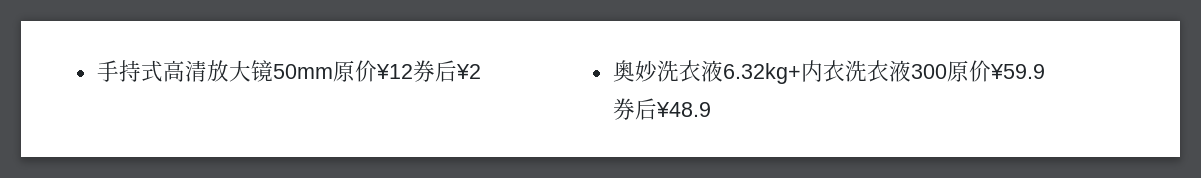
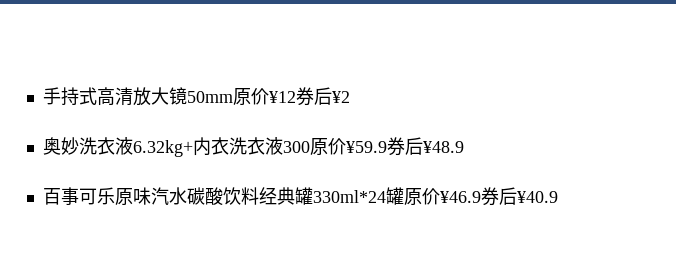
(711, 109) none -> [42,187,558,206] // 百事可乐原味汽水碳酸饮料经典罐330ml*24罐原价¥46.9券后¥40.9

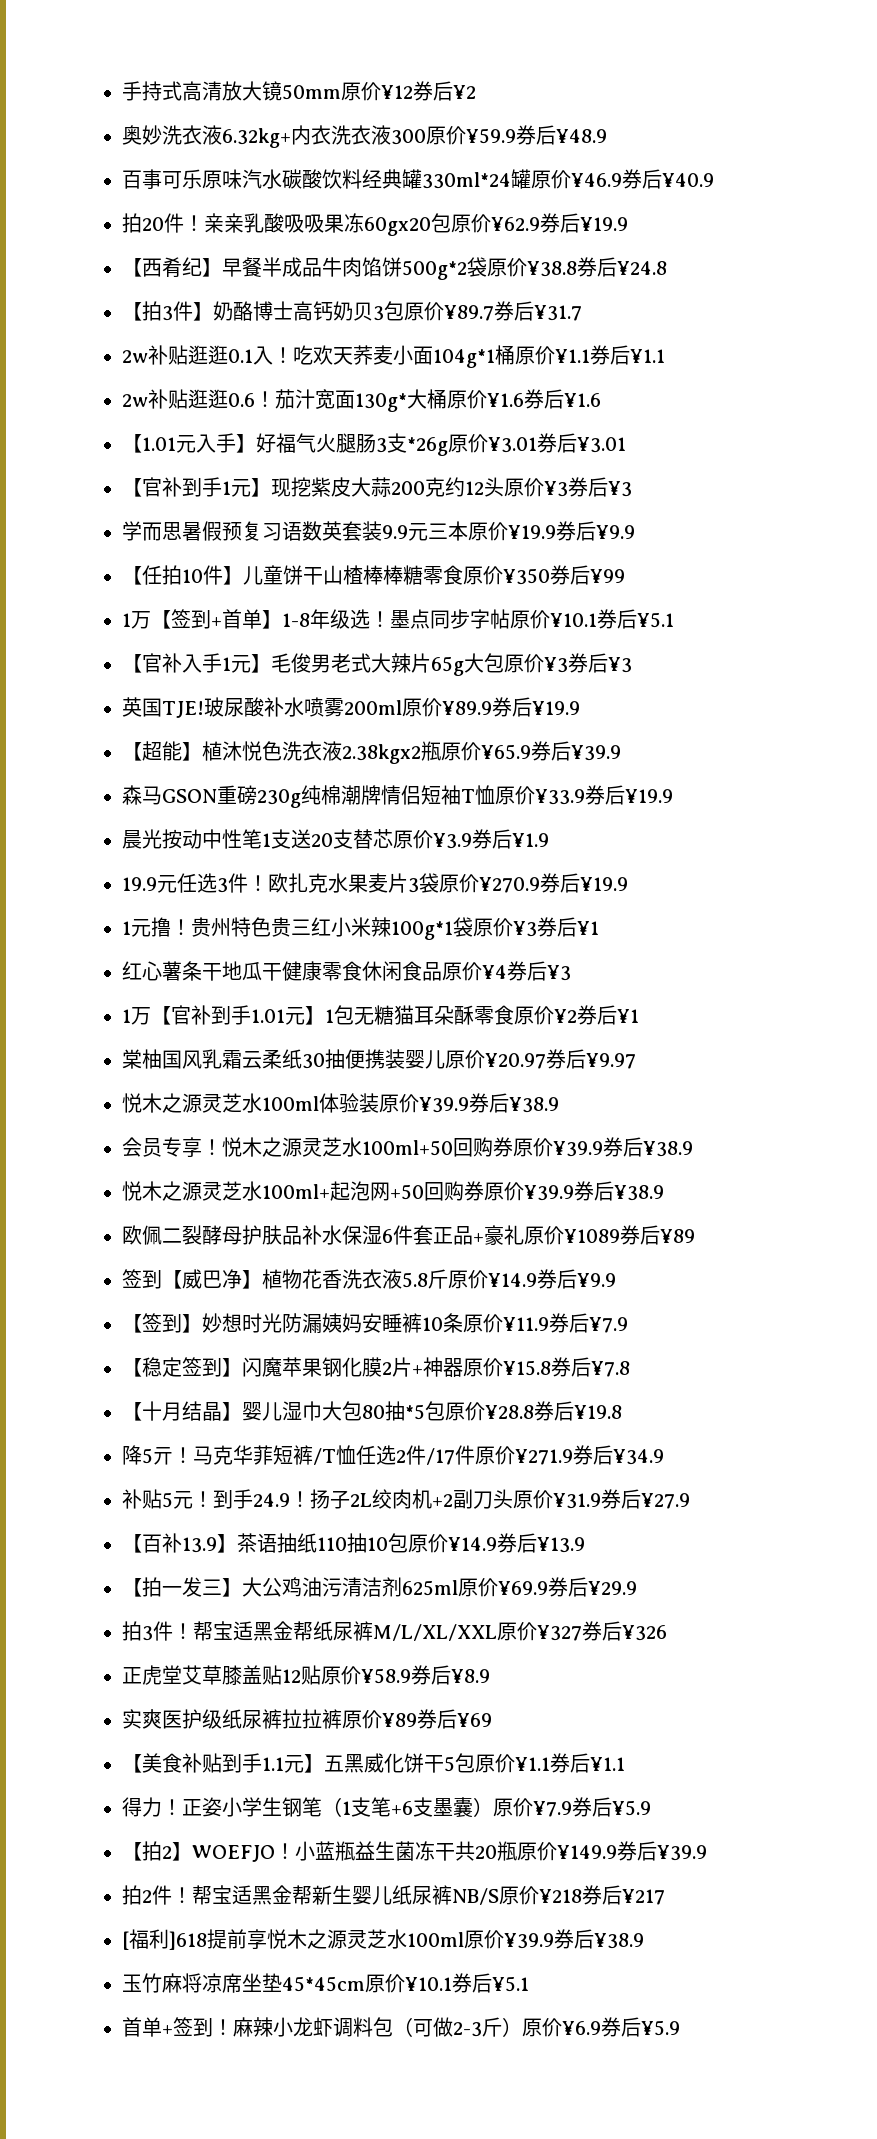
(558, 197) none -> [122,213,628,236] [122,257,667,280] [122,301,582,321] [122,345,665,368] [122,389,601,412] [122,433,626,456] [122,477,632,497] [122,521,635,541] [122,565,625,585] [122,609,674,629] [122,653,632,676] [122,697,580,718] [122,741,621,764] [122,785,673,808] [122,829,549,849] [122,873,628,893] [122,917,599,940] [122,961,571,981] [122,1005,639,1025] [122,1049,636,1069] [122,1093,559,1113] [122,1137,693,1158] [122,1181,664,1201] [122,1225,695,1245] [122,1269,616,1289] [122,1313,628,1333] [122,1357,630,1377] [122,1401,622,1421] [122,1445,664,1465] [122,1489,690,1509] [122,1533,585,1553] [122,1577,637,1597] [122,1621,667,1641] [122,1665,490,1685] [122,1709,492,1729] [122,1753,625,1773] [122,1797,651,1818] [122,1841,707,1862] [122,1885,665,1905] [122,1929,644,1950] [122,1973,529,1993] [122,2017,680,2037] // 拍20件！亲亲乳酸吸吸果冻60gx20包原价¥62.9券后¥19.9 // 【西肴纪】早餐半成品牛肉馅饼500g*2袋原价¥38.8券后¥24.8 // 【拍3件】奶酪博士高钙奶贝3包原价¥89.7券后¥31.7 // 2w补贴逛逛0.1入！吃欢天荞麦小面104g*1桶原价¥1.1券后¥1.1 // 2w补贴逛逛0.6！茄汁宽面130g*大桶原价¥1.6券后¥1.6 // 【1.01元入手】好福气火腿肠3支*26g原价¥3.01券后¥3.01 // 【官补到手1元】现挖紫皮大蒜200克约12头原价¥3券后¥3 // 学而思暑假预复习语数英套装9.9元三本原价¥19.9券后¥9.9 // 【任拍10件】儿童饼干山楂棒棒糖零食原价¥350券后¥99 // 1万【签到+首单】1-8年级选！墨点同步字帖原价¥10.1券后¥5.1 // 【官补入手1元】毛俊男老式大辣片65g大包原价¥3券后¥3 // 英国TJE!玻尿酸补水喷雾200ml原价¥89.9券后¥19.9 // 【超能】植沐悦色洗衣液2.38kgx2瓶原价¥65.9券后¥39.9 // 森马GSON重磅230g纯棉潮牌情侣短袖T恤原价¥33.9券后¥19.9 // 晨光按动中性笔1支送20支替芯原价¥3.9券后¥1.9 // 19.9元任选3件！欧扎克水果麦片3袋原价¥270.9券后¥19.9 // 1元撸！贵州特色贵三红小米辣100g*1袋原价¥3券后¥1 // 红心薯条干地瓜干健康零食休闲食品原价¥4券后¥3 // 1万【官补到手1.01元】1包无糖猫耳朵酥零食原价¥2券后¥1 // 棠柚国风乳霜云柔纸30抽便携装婴儿原价¥20.97券后¥9.97 // 悦木之源灵芝水100ml体验装原价¥39.9券后¥38.9 // 会员专享！悦木之源灵芝水100ml+50回购券原价¥39.9券后¥38.9 // 悦木之源灵芝水100ml+起泡网+50回购券原价¥39.9券后¥38.9 // 欧佩二裂酵母护肤品补水保湿6件套正品+豪礼原价¥1089券后¥89 // 签到【威巴净】植物花香洗衣液5.8斤原价¥14.9券后¥9.9 // 【签到】妙想时光防漏姨妈安睡裤10条原价¥11.9券后¥7.9 // 【稳定签到】闪魔苹果钢化膜2片+神器原价¥15.8券后¥7.8 // 【十月结晶】婴儿湿巾大包80抽*5包原价¥28.8券后¥19.8 // 降5亓！马克华菲短裤/T恤任选2件/17件原价¥271.9券后¥34.9 // 补贴5元！到手24.9！扬子2L绞肉机+2副刀头原价¥31.9券后¥27.9 // 【百补13.9】茶语抽纸110抽10包原价¥14.9券后¥13.9 // 【拍一发三】大公鸡油污清洁剂625ml原价¥69.9券后¥29.9 // 拍3件！帮宝适黑金帮纸尿裤M/L/XL/XXL原价¥327券后¥326 // 正虎堂艾草膝盖贴12贴原价¥58.9券后¥8.9 // 实爽医护级纸尿裤拉拉裤原价¥89券后¥69 // 【美食补贴到手1.1元】五黑威化饼干5包原价¥1.1券后¥1.1 // 得力！正姿小学生钢笔（1支笔+6支墨囊）原价¥7.9券后¥5.9 // 【拍2】WOEFJO！小蓝瓶益生菌冻干共20瓶原价¥149.9券后¥39.9 // 拍2件！帮宝适黑金帮新生婴儿纸尿裤NB/S原价¥218券后¥217 // [福利]618提前享悦木之源灵芝水100ml原价¥39.9券后¥38.9 // 玉竹麻将凉席坐垫45*45cm原价¥10.1券后¥5.1 // 首单+签到！麻辣小龙虾调料包（可做2-3斤）原价¥6.9券后¥5.9

